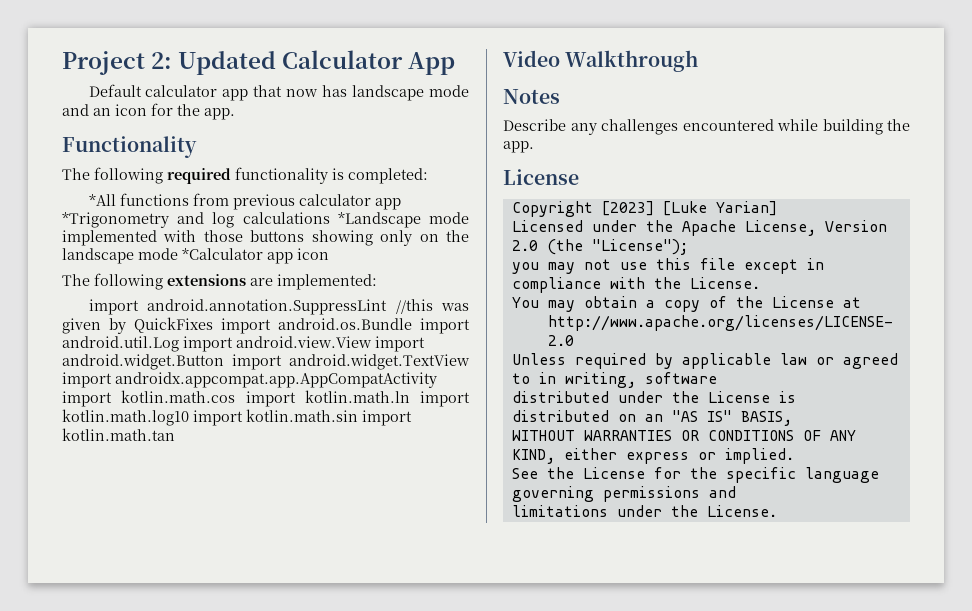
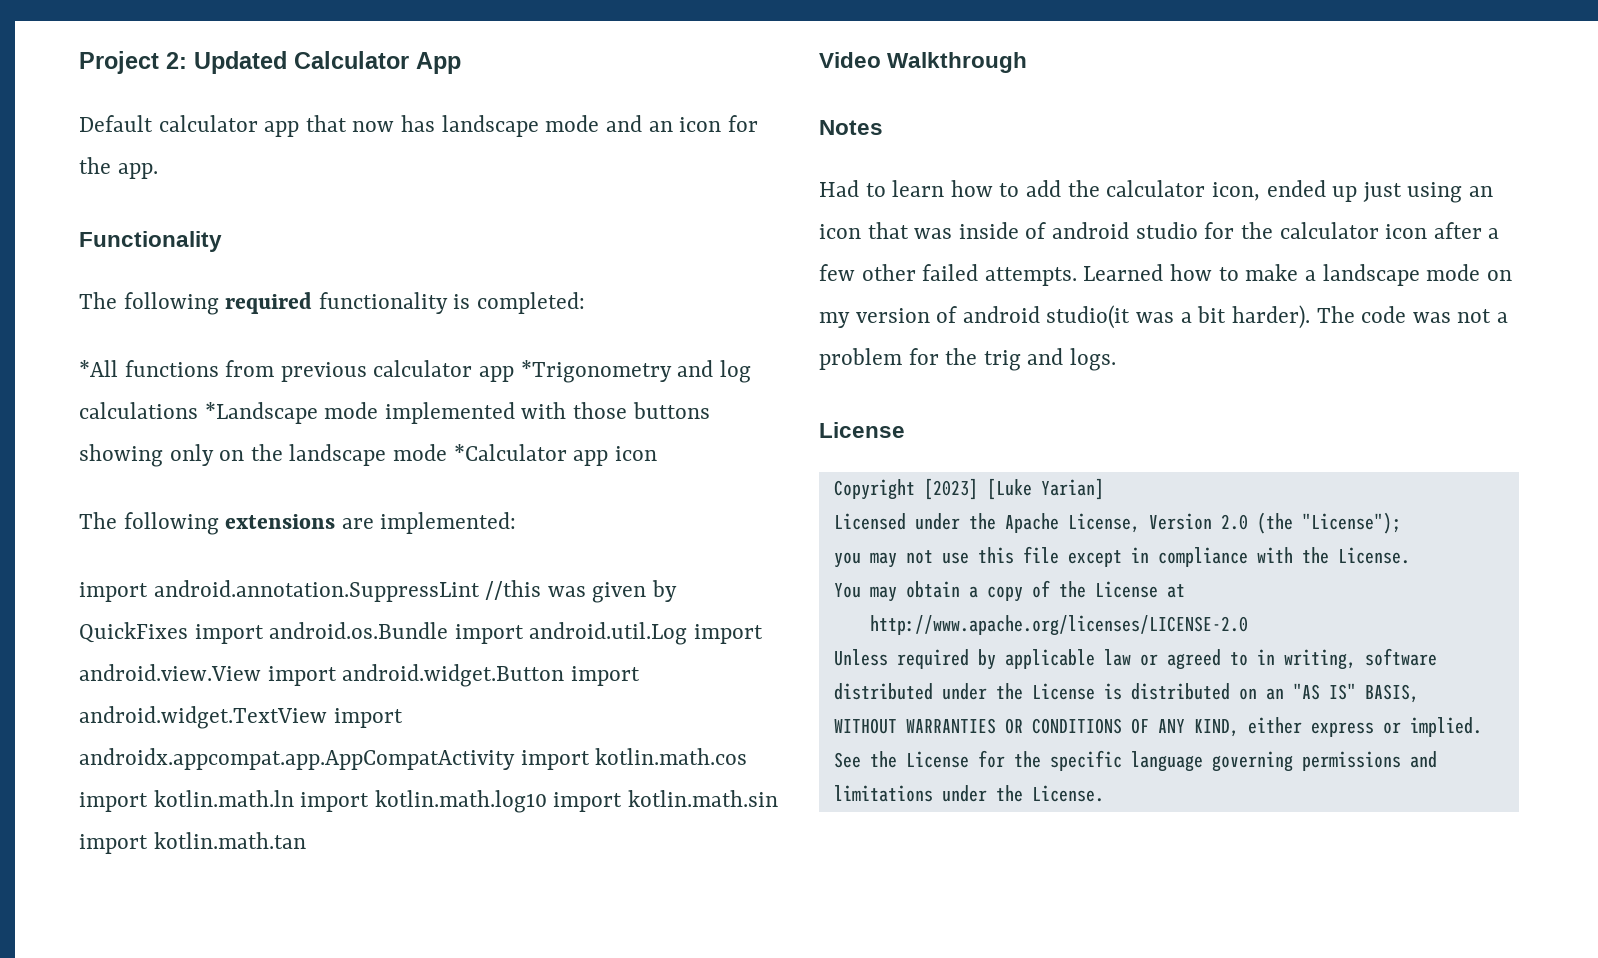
[503,119,910,135] [503,141,534,153] Describe any challenges encountered while building the app. -> [819,180,1493,203] [819,222,1500,239] [819,264,1512,286] [819,305,1508,329] [819,348,1117,371] Had to learn how to add the calculator icon, ended up just using an icon that was inside of android studio for the calculator icon after a few other failed attempts. Learned how to make a landscape mode on my version of android studio(it was a bit harder). The code was not a problem for the trig and logs.

